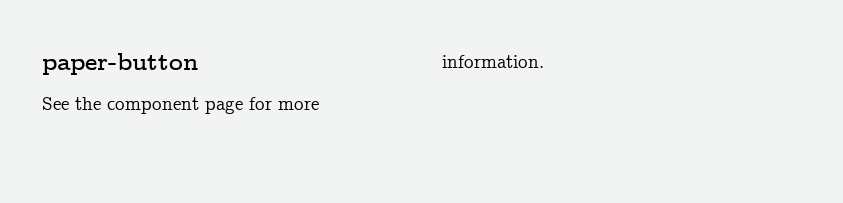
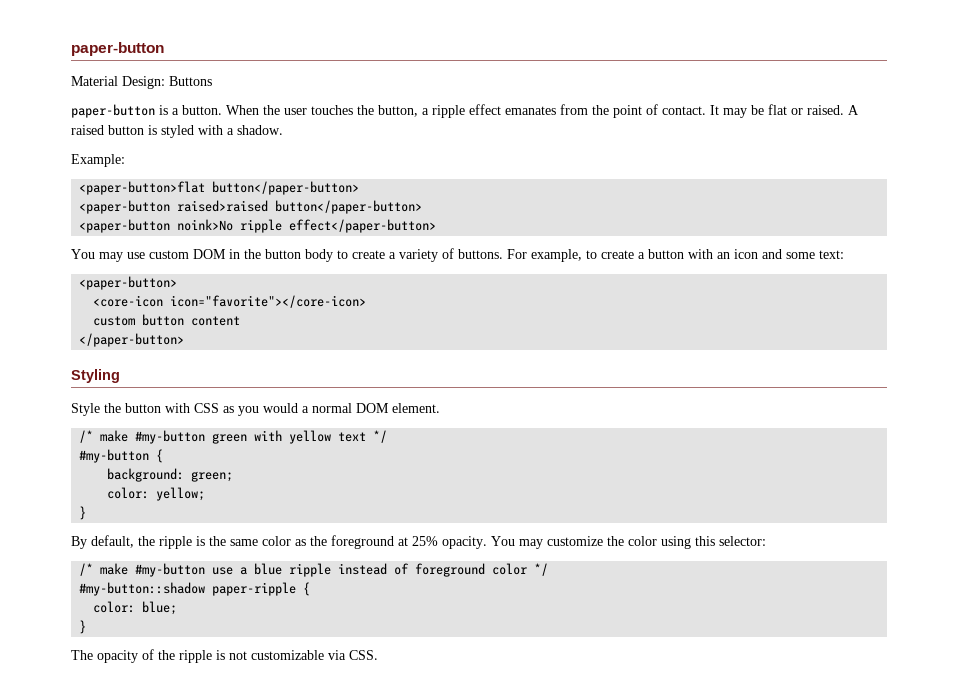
[42,97,319,114] [442,55,544,68] See the component page for more information. -> [71,76,212,89] [71,104,859,118] [71,125,283,138] [71,154,125,167] [79,181,360,195] [79,200,423,214] [79,219,437,233] [71,248,844,262] [79,276,178,290] [93,295,367,308] [93,314,241,326] [79,333,185,347] [71,369,120,383] [71,403,440,416] [79,430,388,444] [79,449,164,463] [107,468,234,482] [107,487,206,501] [79,506,87,520] [71,535,766,549] [79,563,549,577] [79,582,311,596] [93,601,178,615] [79,620,87,634] [71,649,378,663] Material Design: Buttons // paper-button is a button. When the user touches the button, a ripple effect emanates from the point of contact. It may be flat or raised. A raised button is styled with a shadow. // Example: // <paper-button>flat button</paper-button> // <paper-button raised>raised button</paper-button> // <paper-button noink>No ripple effect</paper-button> // You may use custom DOM in the button body to create a variety of buttons. For example, to create a button with an icon and some text: // <paper-button> // <core-icon icon="favorite"></core-icon> // custom button content // </paper-button> // Styling // Style the button with CSS as you would a normal DOM element. // /* make #my-button green with yellow text */ // #my-button { // background: green; // color: yellow; // } // By default, the ripple is the same color as the foreground at 25% opacity. You may customize the color using this selector: // /* make #my-button use a blue ripple instead of foreground color */ // #my-button::shadow paper-ripple { // color: blue; // } // The opacity of the ripple is not customizable via CSS.

